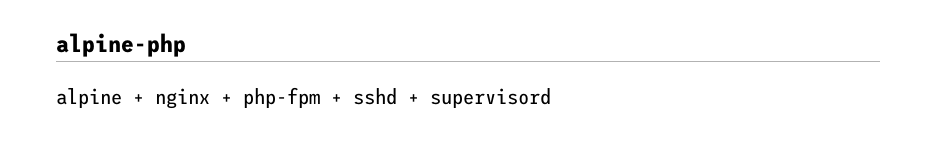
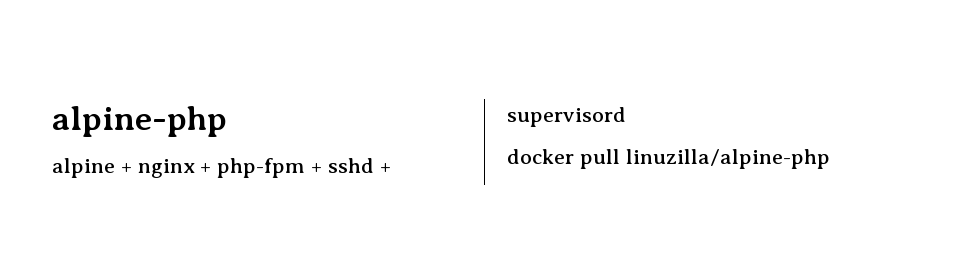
(551, 98) none -> [507,149,830,169] // docker pull linuzilla/alpine-php

